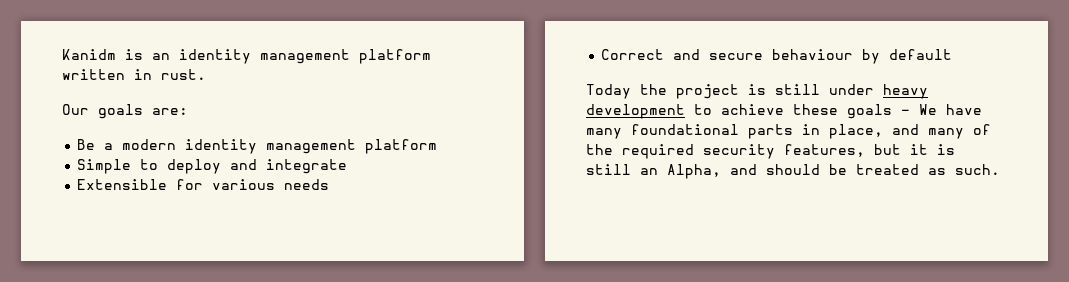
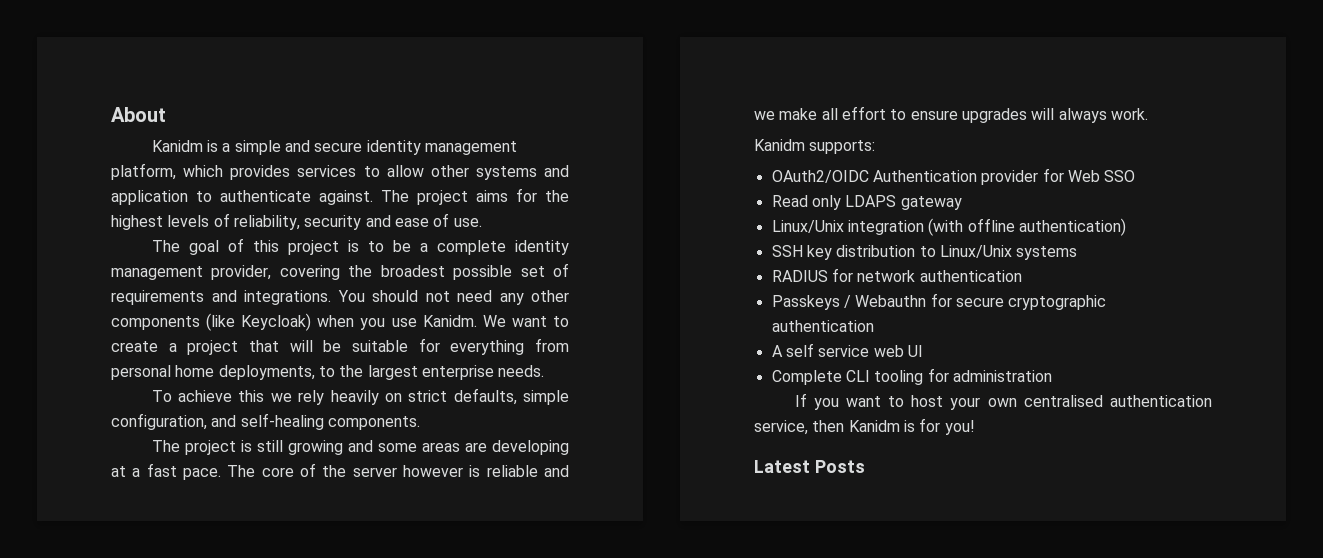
[62,49,431,64] [62,69,206,80] [62,104,188,119] [77,139,438,154] [77,159,348,174] [77,179,330,190] [601,49,953,64] [586,84,928,99] [586,104,982,119] [586,124,991,139] [586,144,955,159] [586,164,1000,179] Kanidm is an identity management platform written in rust. // Our goals are: // Be a modern identity management platform // Simple to deploy and integrate // Extensible for various needs // Correct and secure behaviour by default // Today the project is still under heavy development to achieve these goals - We have many foundational parts in place, and many of the required security features, but it is still an Alpha, and should be treated as such. -> [111,107,166,122] [151,140,517,155] [111,163,569,180] [111,188,569,205] [111,213,482,230] [151,238,569,255] [111,263,569,280] [111,290,569,305] [111,313,569,331] [111,338,569,355] [111,365,545,380] [151,388,569,405] [111,413,420,430] [151,440,570,455] [111,463,569,480] [754,106,1148,123] [754,139,876,154] [771,168,1136,185] [771,195,962,210] [771,218,1126,236] [771,245,1078,260] [771,268,1022,282] [771,293,1107,310] [771,320,874,332] [771,343,923,357] [771,368,1052,385] [794,393,1212,410] [754,418,975,435] [754,460,865,473] About // Kanidm is a simple and secure identity management platform, which provides services to allow other systems and application to authenticate against. The project aims for the highest levels of reliability, security and ease of use. // The goal of this project is to be a complete identity management provider, covering the broadest possible set of requirements and integrations. You should not need any other components (like Keycloak) when you use Kanidm. We want to create a project that will be suitable for everything from personal home deployments, to the largest enterprise needs. // To achieve this we rely heavily on strict defaults, simple configuration, and self-healing components. // The project is still growing and some areas are developing at a fast pace. The core of the server however is reliable and we make all effort to ensure upgrades will always work. // Kanidm supports: // OAuth2/OIDC Authentication provider for Web SSO // Read only LDAPS gateway // Linux/Unix integration (with offline authentication) // SSH key distribution to Linux/Unix systems // RADIUS for network authentication // Passkeys / Webauthn for secure cryptographic authentication // A self service web UI // Complete CLI tooling for administration // If you want to host your own centralised authentication service, then Kanidm is for you! // Latest Posts

